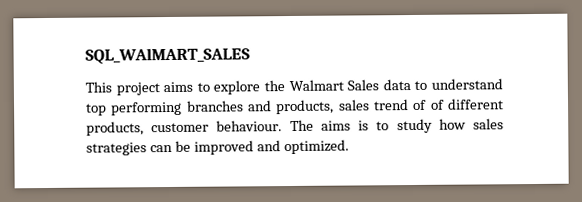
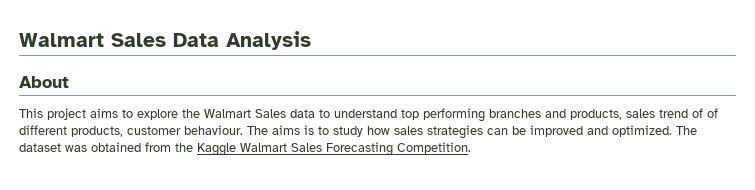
[85,47,250,65] SQL_WAlMART_SALES -> [19,31,311,50] [19,76,69,88] Walmart Sales Data Analysis // About
(349, 147) none -> [676,126,697,135] [19,142,471,156] The dataset was obtained from the Kaggle Walmart Sales Forecasting Competition.

